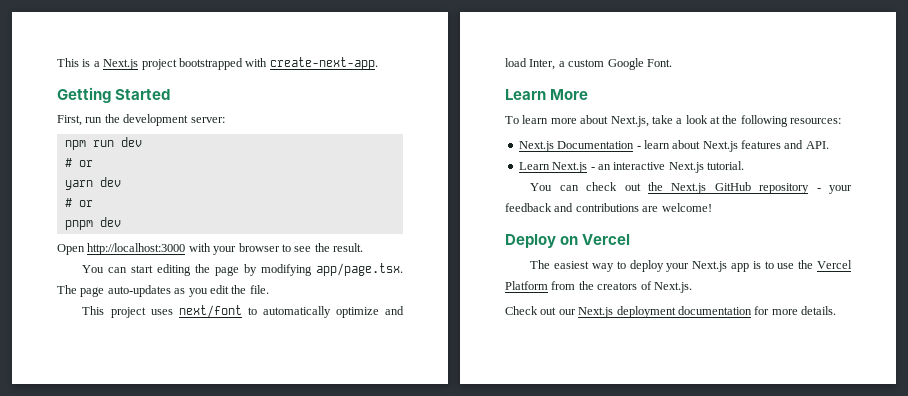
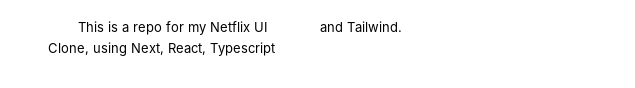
[103,57,378,70] [57,87,171,103] [57,114,225,126] [64,137,142,150] [64,158,93,167] [64,177,121,190] [64,198,93,207] [64,217,121,230] [57,243,363,255] [82,263,403,276] [57,285,269,297] [82,305,404,318] [505,58,672,70] [505,89,589,100] [505,115,842,127] [518,140,829,152] [518,161,744,173] [530,182,853,194] [505,203,712,212] [505,234,631,248] [530,260,852,272] [505,281,692,293] [505,306,836,318] Next.js project bootstrapped with create-next-app. // Getting Started // First, run the development server: // npm run dev // # or // yarn dev // # or // pnpm dev // Open http://localhost:3000 with your browser to see the result. // You can start editing the page by modifying app/page.tsx. The page auto-updates as you edit the file. // This project uses next/font to automatically optimize and load Inter, a custom Google Font. // Learn More // To learn more about Next.js, take a look at the following resources: // Next.js Documentation - learn about Next.js features and API. // Learn Next.js - an interactive Next.js tutorial. // You can check out the Next.js GitHub repository - your feedback and contributions are welcome! // Deploy on Vercel // The easiest way to deploy your Next.js app is to use the Vercel Platform from the creators of Next.js. // Check out our Next.js deployment documentation for more details. -> [133,21,268,35] [48,42,275,56] [320,21,402,33] repo for my Netflix UI Clone, using Next, React, Typescript and Tailwind.

